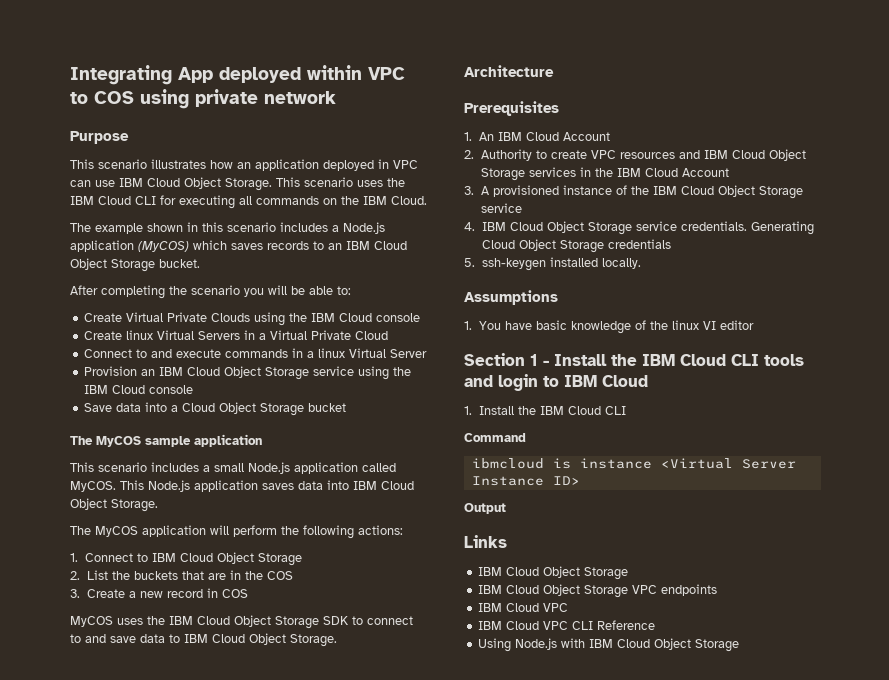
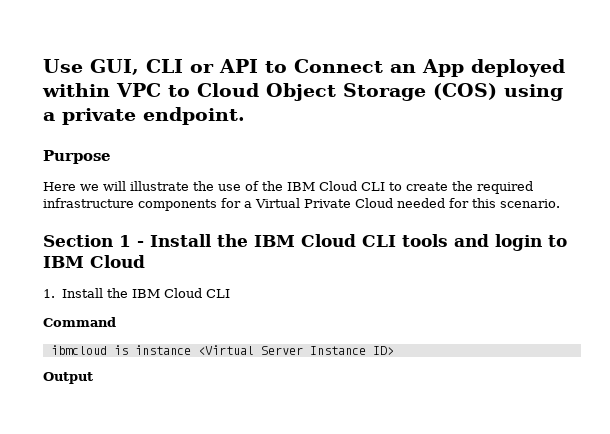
[70,65,172,85] Integrating -> [43,59,416,75] Use GUI, CLI or API to Connect an
[94,89,336,109] [70,131,129,144] [70,159,418,171] [70,177,405,191] [70,195,427,209] [70,222,385,234] [70,240,407,252] [70,258,200,272] [70,285,351,299] [84,312,421,326] [84,330,389,340] [84,348,428,358] [84,366,412,380] [84,385,194,394] [84,402,347,416] [70,434,262,447] [70,462,396,474] [70,480,414,492] [70,498,158,512] [70,525,403,539] [70,552,303,566] [70,570,293,580] [70,588,248,598] [70,615,413,629] [70,633,337,647] [464,65,554,77] [464,101,559,116] [464,132,611,141] [464,149,806,161] [480,167,729,181] [464,185,803,199] [480,203,522,213] [464,221,814,235] [481,239,671,253] [464,257,641,271] [464,290,558,305] [464,320,755,334] COS using private network // Purpose // This scenario illustrates how an application deployed in VPC can use IBM Cloud Object Storage. This scenario uses the IBM Cloud CLI for executing all commands on the IBM Cloud. // The example shown in this scenario includes a Node.js application (MyCOS) which saves records to an IBM Cloud Object Storage bucket. // After completing the scenario you will be able to: // Create Virtual Private Clouds using the IBM Cloud console // Create linux Virtual Servers in a Virtual Private Cloud // Connect to and execute commands in a linux Virtual Server // Provision an IBM Cloud Object Storage service using the IBM Cloud console // Save data into a Cloud Object Storage bucket // The MyCOS sample application // This scenario includes a small Node.js application called MyCOS. This Node.js application saves data into IBM Cloud Object Storage. // The MyCOS application will perform the following actions: // 1. Connect to IBM Cloud Object Storage // 2. List the buckets that are in the COS // 3. Create a new record in COS // MyCOS uses the IBM Cloud Object Storage SDK to connect to and save data to IBM Cloud Object Storage. // Architecture // Prerequisites // 1. An IBM Cloud Account // 2. Authority to create VPC resources and IBM Cloud Object Storage services in the IBM Cloud Account // 3. A provisioned instance of the IBM Cloud Object Storage service // 4. IBM Cloud Object Storage service credentials. Generating Cloud Object Storage credentials // 5. ssh-keygen installed locally. // Assumptions // 1. You have basic knowledge of the linux VI editor -> [197,83,563,101] [43,107,245,125] [43,150,111,164] [43,181,533,194] [43,198,560,211] Cloud Object Storage (COS) using a private endpoint. // Purpose // Here we will illustrate the use of the IBM Cloud CLI to create the required infrastructure components for a Virtual Private Cloud needed for this scenario.
[464,535,507,548] [478,566,629,580] [478,584,718,598] [478,603,569,612] [478,620,656,630] [478,638,740,652] // Links // IBM Cloud Object Storage // IBM Cloud Object Storage VPC endpoints // IBM Cloud VPC // IBM Cloud VPC CLI Reference // Using Node.js with IBM Cloud Object Storage -> (93, 378) none

